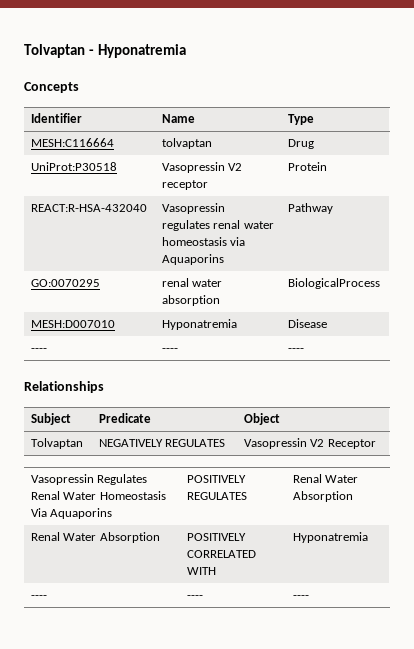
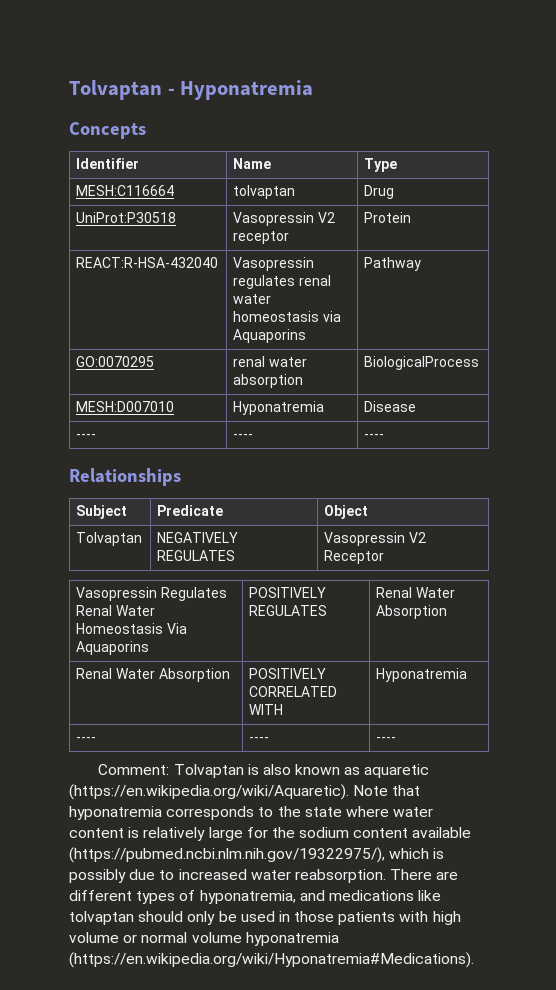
(310, 597) none -> [98,764,430,778] [69,784,421,800] [69,806,434,820] [69,827,472,841] [69,847,445,863] [69,869,459,883] [69,890,442,904] [69,911,461,925] [69,932,339,946] [69,952,474,968] // Comment: Tolvaptan is also known as aquaretic (https://en.wikipedia.org/wiki/Aquaretic). Note that hyponatremia corresponds to the state where water content is relatively large for the sodium content available (https://pubmed.ncbi.nlm.nih.gov/19322975/), which is possibly due to increased water reabsorption. There are different types of hyponatremia, and medications like tolvaptan should only be used in those patients with high volume or normal volume hyponatremia (https://en.wikipedia.org/wiki/Hyponatremia#Medications).

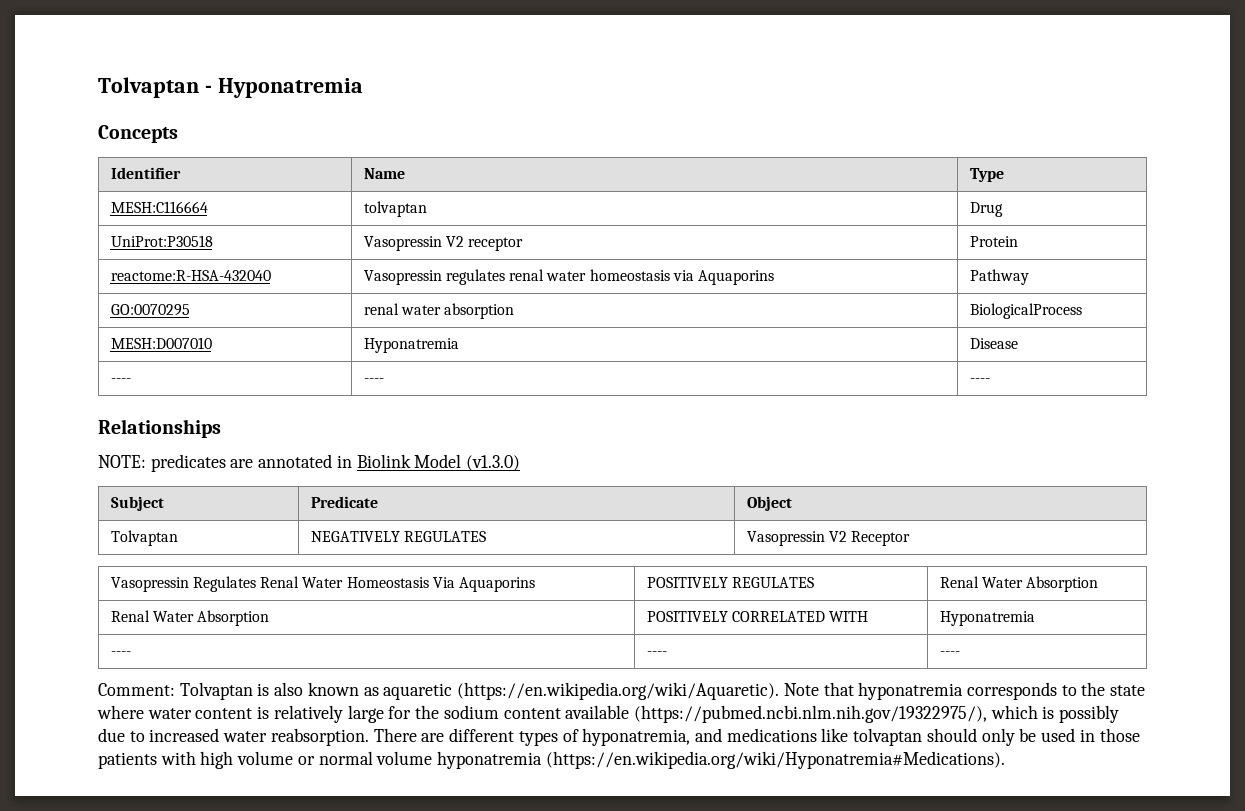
[76,257,219,268] REACT:R-HSA-432040 -> [110,270,271,281] reactome:R-HSA-432040
(181, 477) none -> [98,454,521,472] // NOTE: predicates are annotated in Biolink Model (v1.3.0)

